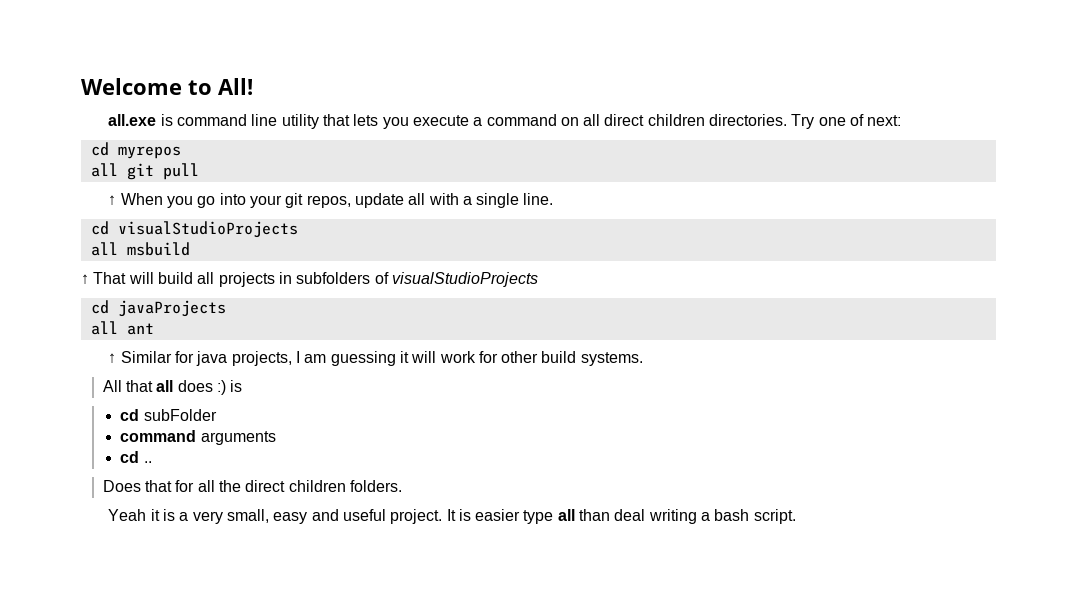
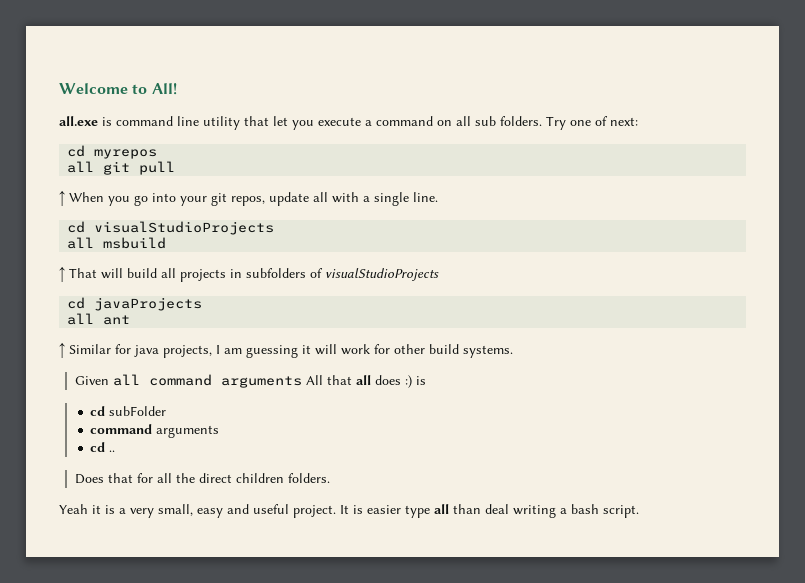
[353,114,379,126] lets -> [273,116,288,126] let
[604,114,788,126] direct children directories. -> [475,116,542,126] sub folders.
(643, 359) none -> [74,374,302,388] Given all command arguments

